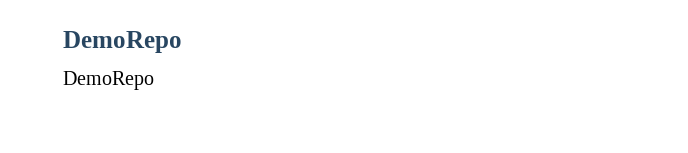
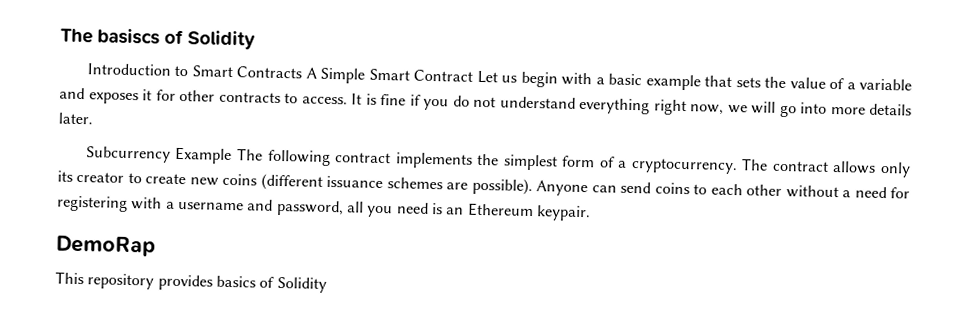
[63,31,182,53] [63,71,154,90] DemoRepo // DemoRepo -> [60,28,256,50] [86,63,912,91] [59,87,912,118] [58,112,93,125] [85,146,911,178] [57,170,911,199] [57,195,591,222] [56,235,156,257] [55,271,327,293] The basiscs of Solidity // Introduction to Smart Contracts A Simple Smart Contract Let us begin with a basic example that sets the value of a variable and exposes it for other contracts to access. It is fine if you do not understand everything right now, we will go into more details later. // Subcurrency Example The following contract implements the simplest form of a cryptocurrency. The contract allows only its creator to create new coins (different issuance schemes are possible). Anyone can send coins to each other without a need for registering with a username and password, all you need is an Ethereum keypair. // DemoRap // This repository provides basics of Solidity

